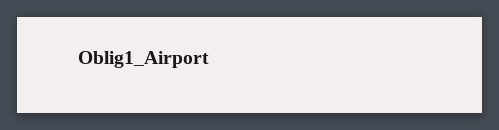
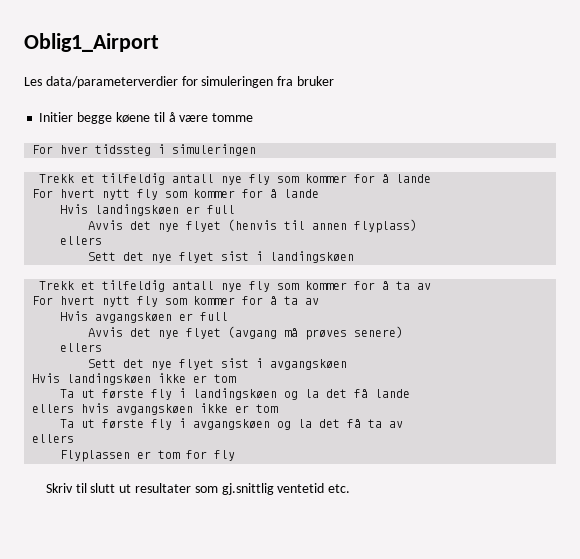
(209, 59) none -> [24,76,334,88] [39,112,254,124] [32,144,257,156] [39,173,432,185] [32,189,320,200] [60,204,236,216] [88,219,418,233] [60,236,103,245] [88,251,355,263] [39,280,432,292] [32,296,320,307] [60,311,229,323] [88,326,404,340] [60,343,103,352] [88,358,348,370] [32,373,237,385] [60,388,411,400] [32,403,279,415] [60,418,404,430] [32,434,75,443] [60,450,236,462] [45,483,351,495] // Les data/parameterverdier for simuleringen fra bruker // Initier begge køene til å være tomme // For hver tidssteg i simuleringen // Trekk et tilfeldig antall nye fly som kommer for å lande // For hvert nytt fly som kommer for å lande // Hvis landingskøen er full // Avvis det nye flyet (henvis til annen flyplass) // ellers // Sett det nye flyet sist i landingskøen // Trekk et tilfeldig antall nye fly som kommer for å ta av // For hvert nytt fly som kommer for å ta av // Hvis avgangskøen er full // Avvis det nye flyet (avgang må prøves senere) // ellers // Sett det nye flyet sist i avgangskøen // Hvis landingskøen ikke er tom // Ta ut første fly i landingskøen og la det få lande // ellers hvis avgangskøen ikke er tom // Ta ut første fly i avgangskøen og la det få ta av // ellers // Flyplassen er tom for fly // Skriv til slutt ut resultater som gj.snittlig ventetid etc.

